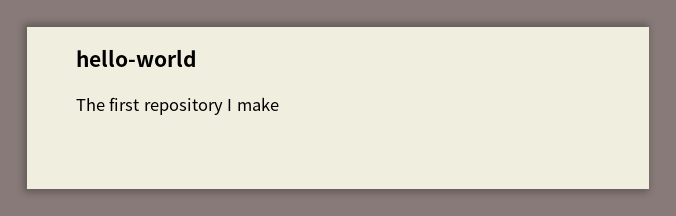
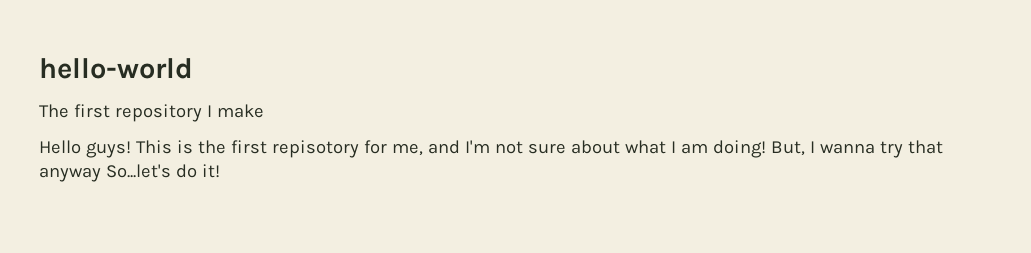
(279, 104) none -> [39,140,943,158] [39,164,220,182] // Hello guys! This is the first repisotory for me, and I'm not sure about what I am doing! But, I wanna try that anyway So...let's do it!

